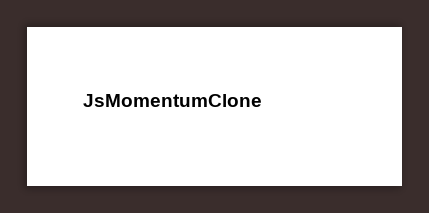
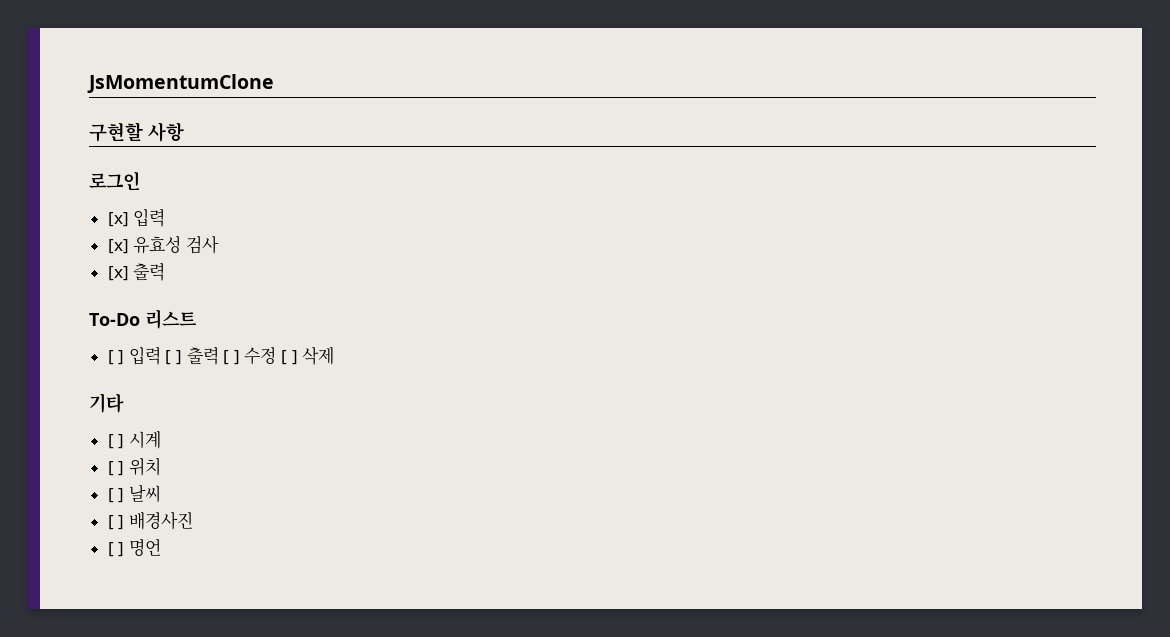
(262, 100) none -> [89,122,184,142] [89,171,140,191] [107,208,166,227] [107,235,219,254] [107,262,166,281] [89,309,197,329] [107,346,335,365] [89,393,124,413] [107,430,161,449] [107,457,161,476] [107,484,161,503] [107,511,193,530] [107,538,161,557] // 구현할 사항 // 로그인 // [x] 입력 // [x] 유효성 검사 // [x] 출력 // To-Do 리스트 // [ ] 입력 [ ] 출력 [ ] 수정 [ ] 삭제 // 기타 // [ ] 시계 // [ ] 위치 // [ ] 날씨 // [ ] 배경사진 // [ ] 명언

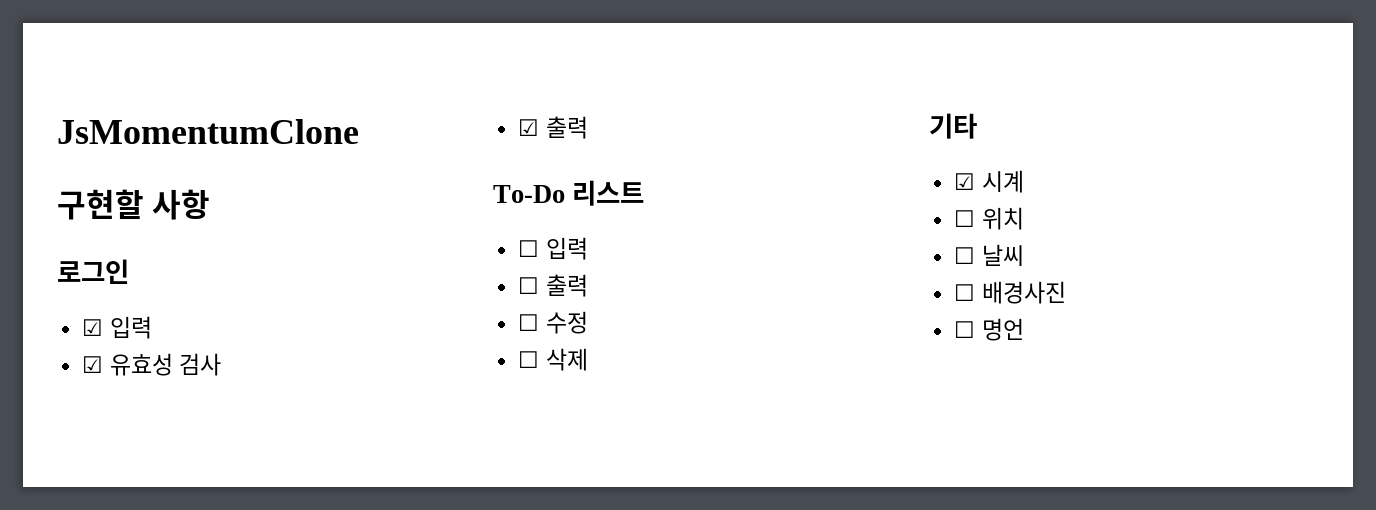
[107,208,166,227] [107,239,129,254] [x] 입력 // [x] -> [82,316,152,339] [82,356,104,373] ☑ 입력 // ☑
[107,266,129,281] [x] -> [518,119,540,136] ☑
[107,346,240,365] [ ] 입력 [ ] 출력 [ ] -> [518,237,588,260] [518,274,588,297] [518,314,540,331] ☐ 입력 // ☐ 출력 // ☐
[281,350,298,365] [ ] -> [518,351,540,368] // ☐
[107,434,125,449] [ ] -> [954,173,976,190] ☑
[107,461,125,476] [ ] -> [954,210,976,227] ☐
[107,488,125,503] [ ] -> [954,247,976,264] ☐
[107,515,125,530] [ ] -> [954,284,976,301] ☐
[107,542,125,557] [ ] -> [954,321,976,338] ☐

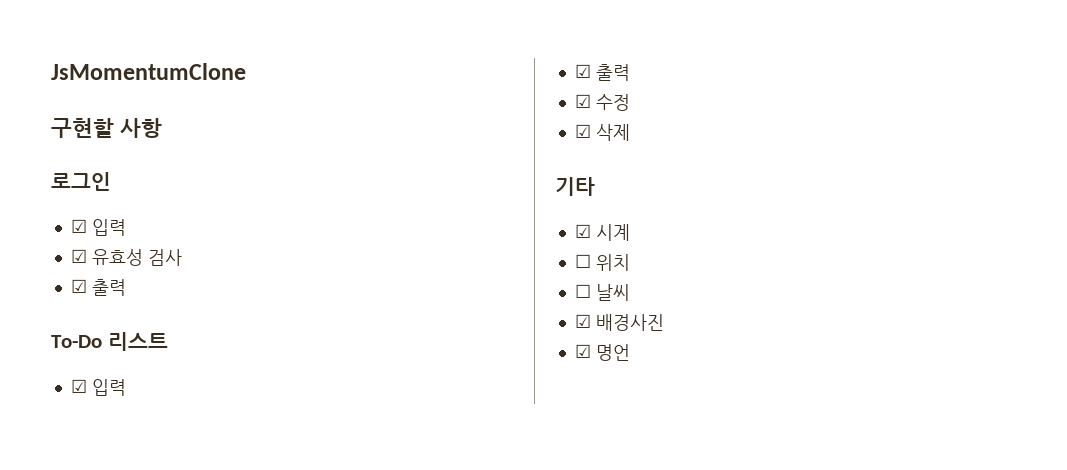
[518,237,588,260] [518,274,588,297] [518,314,540,331] ☐ 입력 // ☐ 출력 // ☐ -> [70,379,126,396] [574,64,630,81] [574,94,591,108] ☑ 입력 // ☑ 출력 // ☑
[518,351,540,368] ☐ -> [574,124,591,138] ☑
[954,284,976,301] ☐ -> [574,314,591,328] ☑
[954,321,976,338] ☐ -> [574,344,591,358] ☑

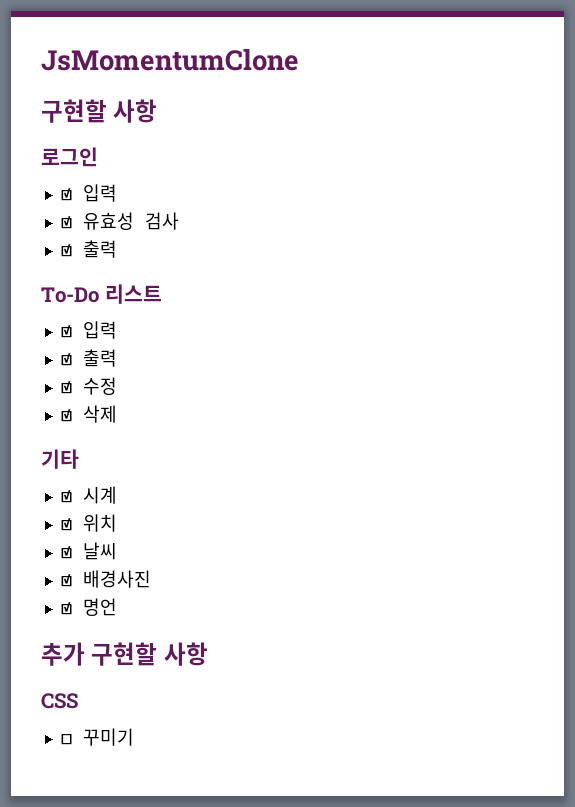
[574,254,591,268] ☐ -> [60,518,72,531] ☑
[574,284,591,298] ☐ -> [60,546,72,559] ☑
(630, 352) none -> [41,642,208,666] [41,693,78,709] [60,728,134,746] // 추가 구현할 사항 // CSS // ☐ 꾸미기

